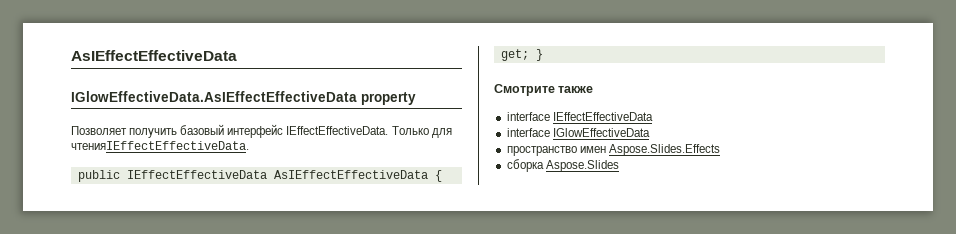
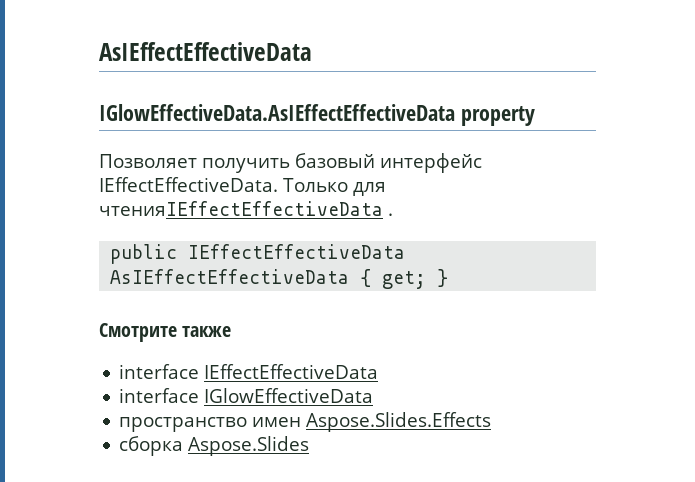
[71,141,249,150] чтенияIEffectEffectiveData. -> [99,201,393,216] чтенияIEffectEffectiveData .

